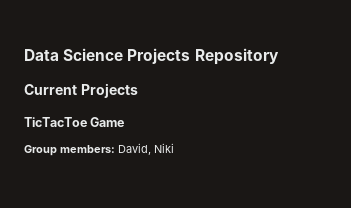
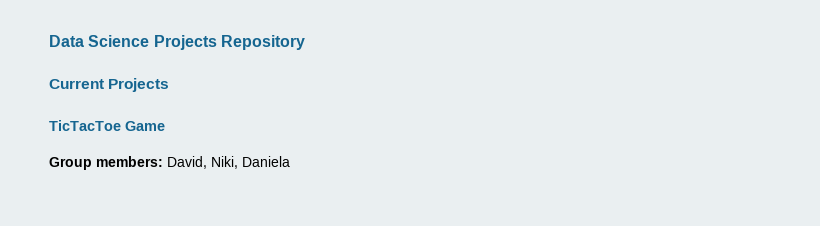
[154,143,174,153] Niki -> [211,156,290,169] Niki, Daniela

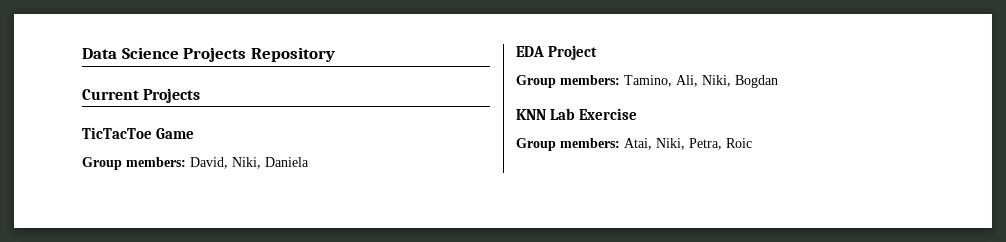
(290, 161) none -> [516,45,597,60] [516,75,778,88] [516,108,637,120] [516,138,752,151] // EDA Project // Group members: Tamino, Ali, Niki, Bogdan // KNN Lab Exercise // Group members: Atai, Niki, Petra, Roic

